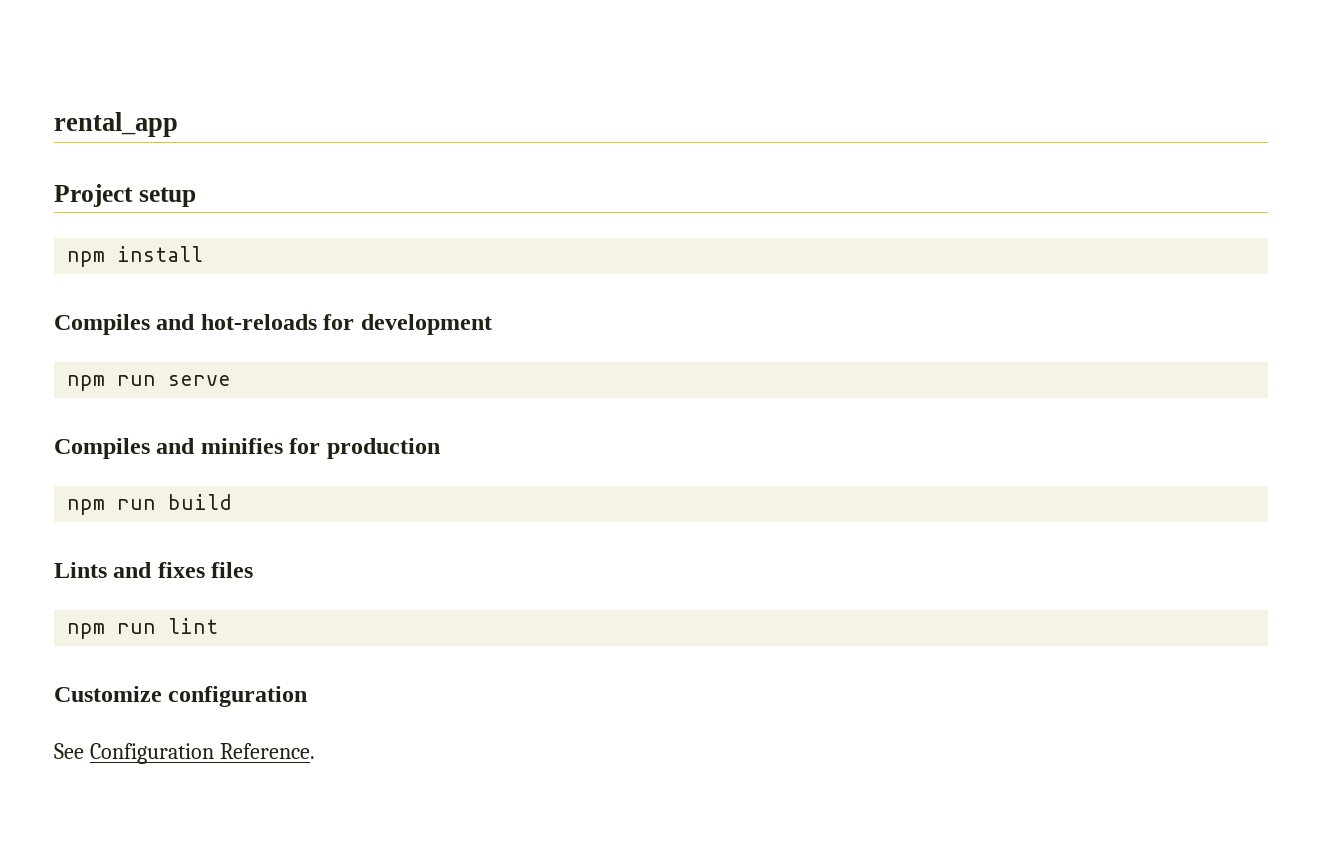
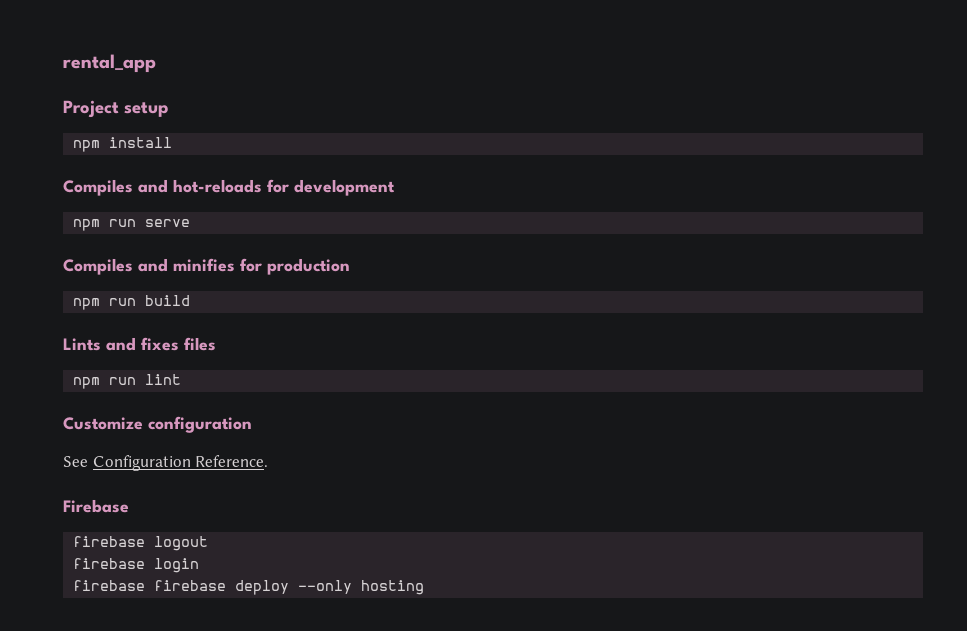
(315, 751) none -> [63,499,129,513] [73,536,209,551] [73,558,200,573] [73,580,425,595] // Firebase // firebase logout // firebase login // firebase firebase deploy --only hosting

